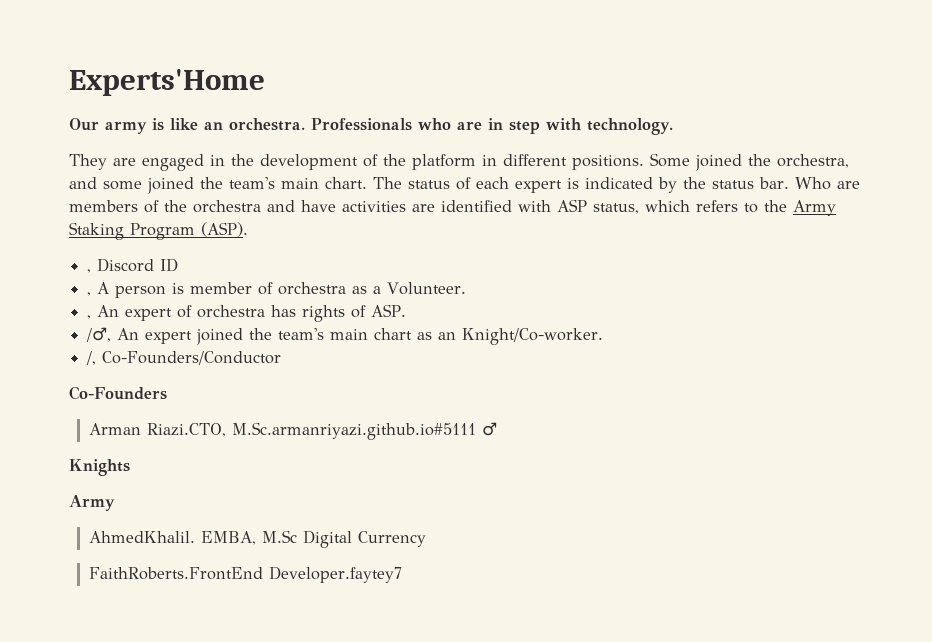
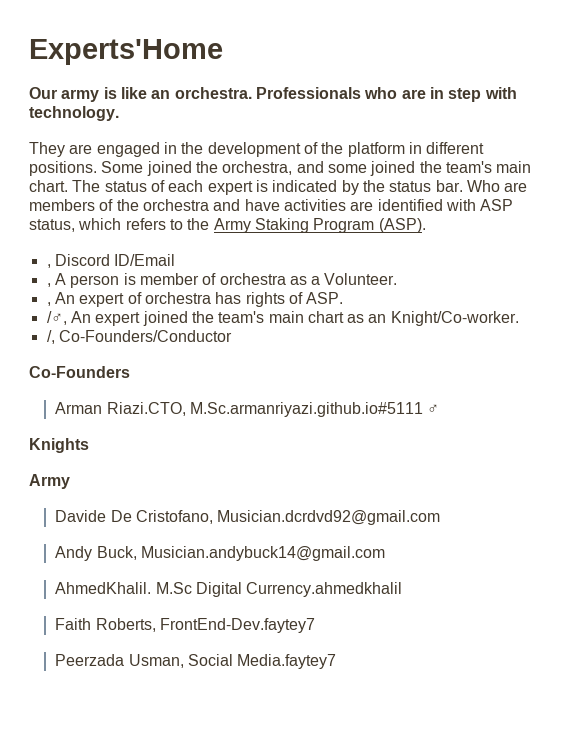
[160,258,179,272] ID -> [114,254,176,266] ID/Email
(115, 503) none -> [55,510,441,525] [55,546,385,561] // Davide De Cristofano, Musician.dcrdvd92@gmail.com // Andy Buck, Musician.andybuck14@gmail.com
[200,531,256,545] EMBA, -> (152, 588) none
[357,531,426,547] [88,566,402,583] Currency // FaithRoberts.FrontEnd Developer.faytey7 -> [246,582,403,597] [55,618,315,633] [55,654,337,669] Currency.ahmedkhalil // Faith Roberts, FrontEnd-Dev.faytey7 // Peerzada Usman, Social Media.faytey7

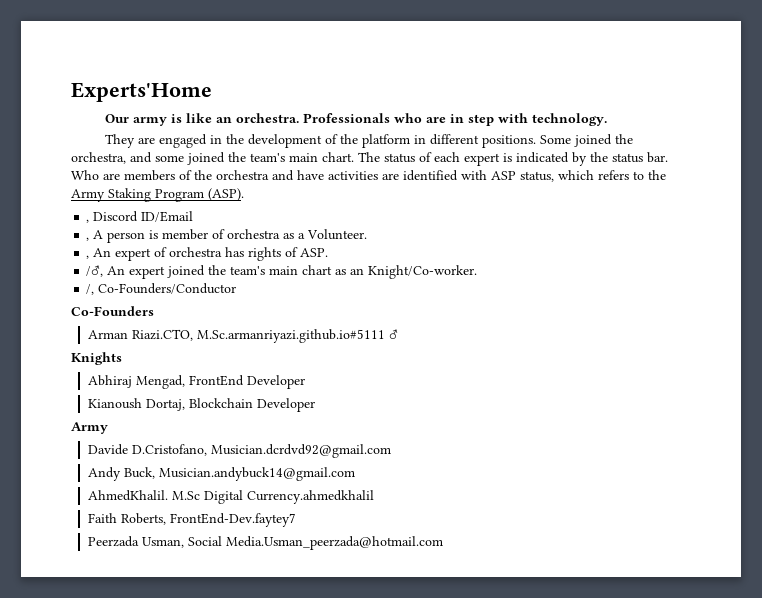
(89, 445) none -> [87,375,305,389] [87,398,315,412] // Abhiraj Mengad, FrontEnd Developer // Kianoush Dortaj, Blockchain Developer
[110,510,213,524] De Cristofano, -> [131,444,207,456] D.Cristofano,
[237,654,337,669] Media.faytey7 -> [225,536,443,550] Media.Usman_peerzada@hotmail.com

